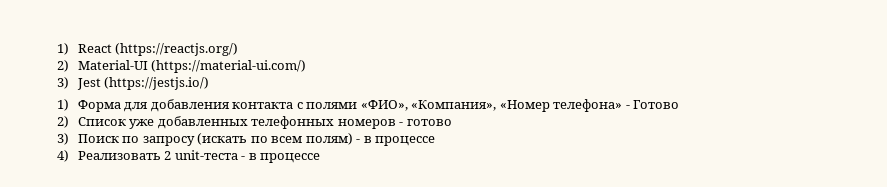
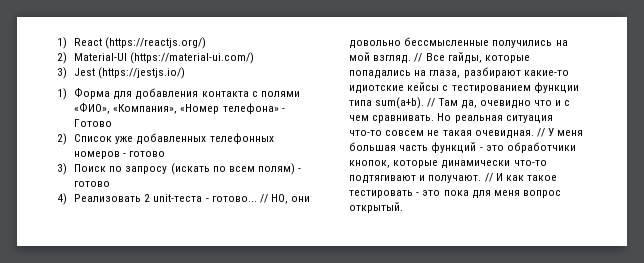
[363,136,436,146] в процессе -> [74,181,111,187] готово
[248,153,321,163] в процессе -> [211,194,310,204] [349,37,568,49] [349,52,530,64] [349,67,569,79] [349,82,579,94] [349,97,571,109] [349,113,553,123] [349,128,583,139] [349,142,576,153] [349,160,547,169] [349,173,557,184] [349,190,561,199] [349,202,404,213] готово... // НО, они довольно бессмысленные получились на мой взгляд. // Все гайды, которые попадались на глаза, разбирают какие-то идиотские кейсы с тестированием функции типа sum(a+b). // Там да, очевидно что и с чем сравнивать. Но реальная ситуация что-то совсем не такая очевидная. // У меня большая часть функций - это обработчики кнопок, которые динамически что-то подтягивают и получают. // И как такое тестировать - это пока для меня вопрос открытый.

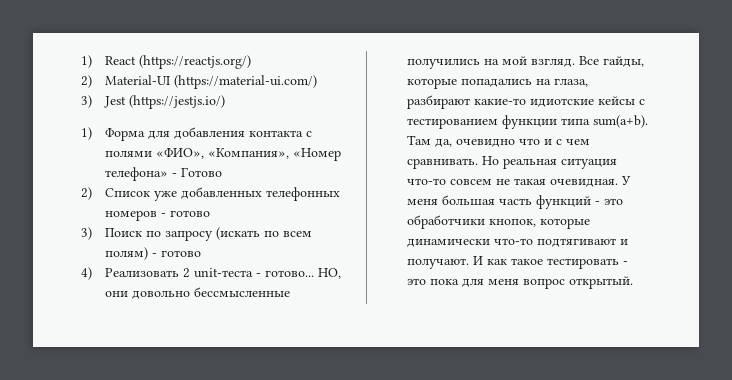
[259,194,268,203] // -> (315, 273) none
[414,53,423,62] // -> (576, 62) none
[427,98,436,107] // -> (649, 121) none
[536,128,545,137] // -> (619, 183) none
[484,173,493,182] // -> (470, 263) none

